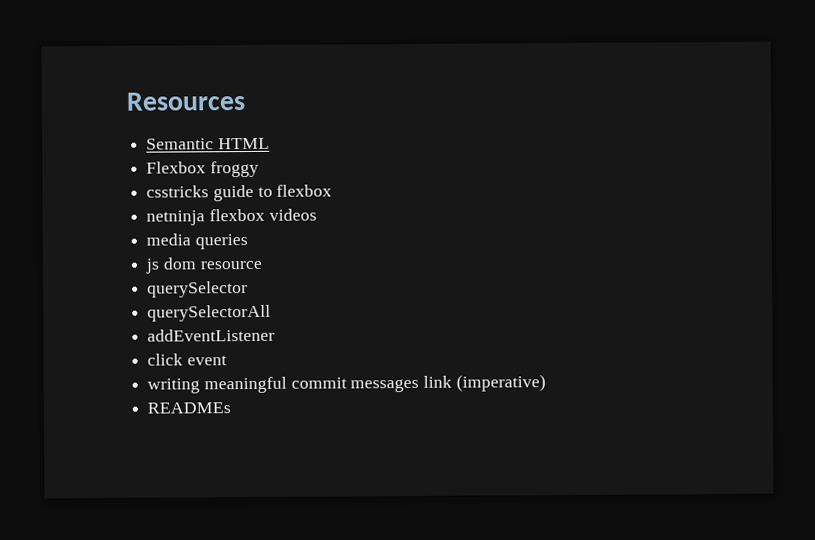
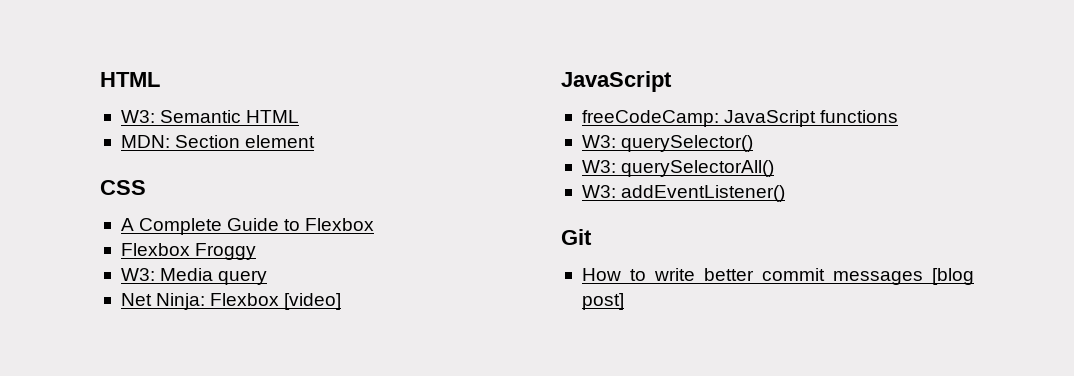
[126,92,245,111] Resources // -> [100,72,160,87] [120,110,155,123] HTML // W3:
[146,160,259,178] [146,184,333,202] [146,208,317,226] [146,233,248,250] [145,257,262,274] [147,281,249,298] [147,304,272,322] [147,328,276,342] [147,353,227,366] [147,374,546,394] [147,402,232,414] Flexbox froggy // csstricks guide to flexbox // netninja flexbox videos // media queries // js dom resource // querySelector // querySelectorAll // addEventListener // click event // writing meaningful commit messages link (imperative) // READMEs -> [120,135,316,148] [100,180,146,195] [120,218,375,235] [120,243,257,260] [120,268,268,285] [120,293,342,310] [561,71,672,92] [581,110,899,127] [581,135,754,152] [581,160,775,177] [581,185,786,202] [561,229,592,245] [581,268,974,285] [581,293,624,310] MDN: Section element // CSS // A Complete Guide to Flexbox // Flexbox Froggy // W3: Media query // Net Ninja: Flexbox [video] // JavaScript // freeCodeCamp: JavaScript functions // W3: querySelector() // W3: querySelectorAll() // W3: addEventListener() // Git // How to write better commit messages [blog post]

